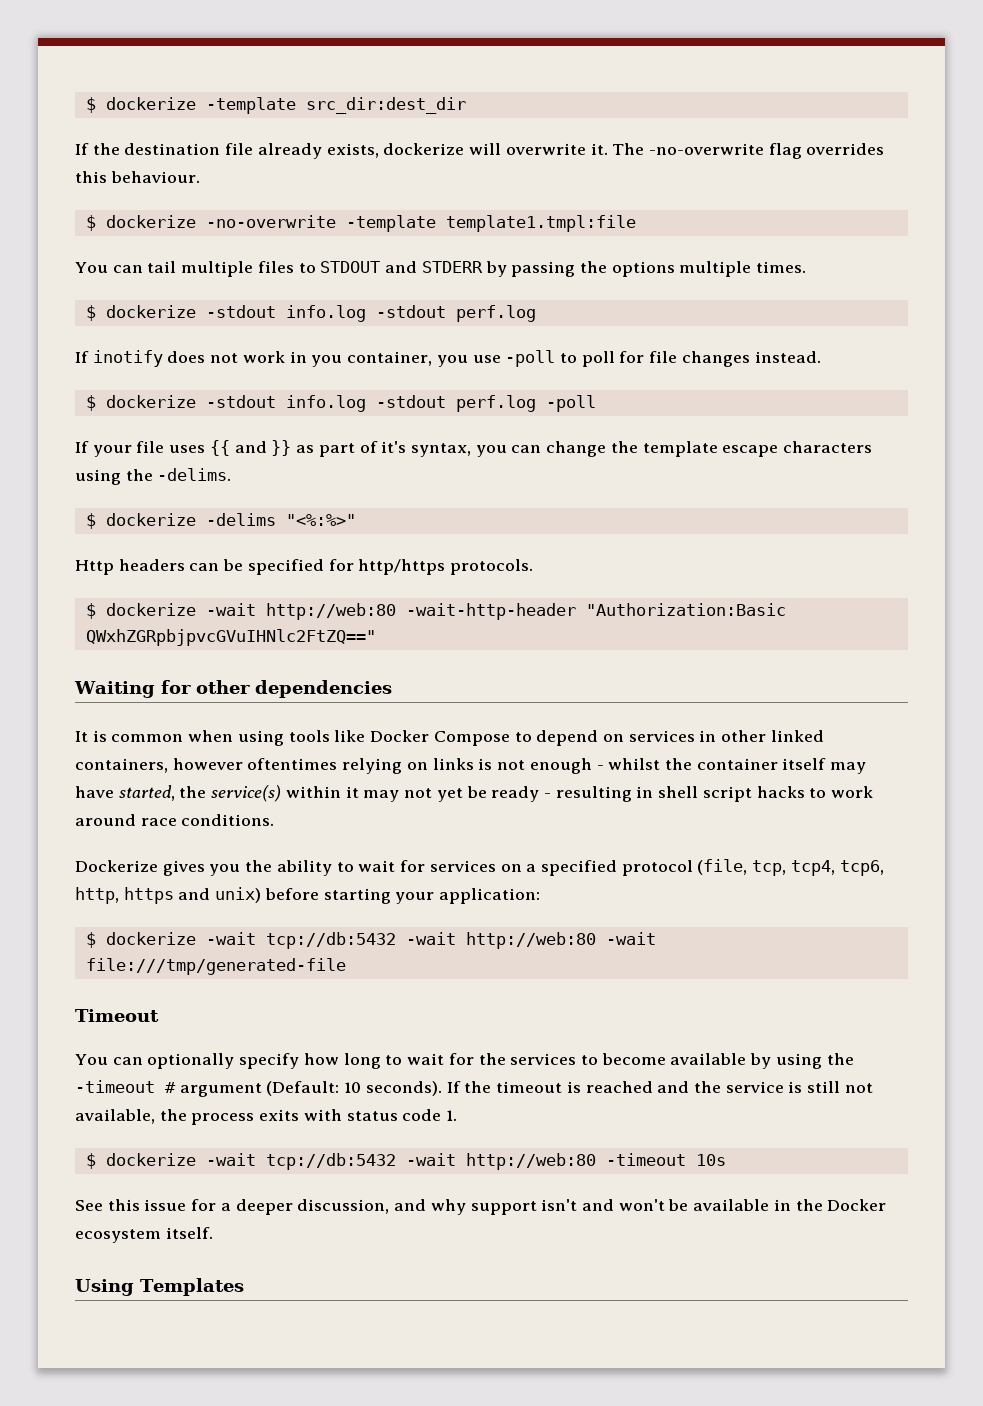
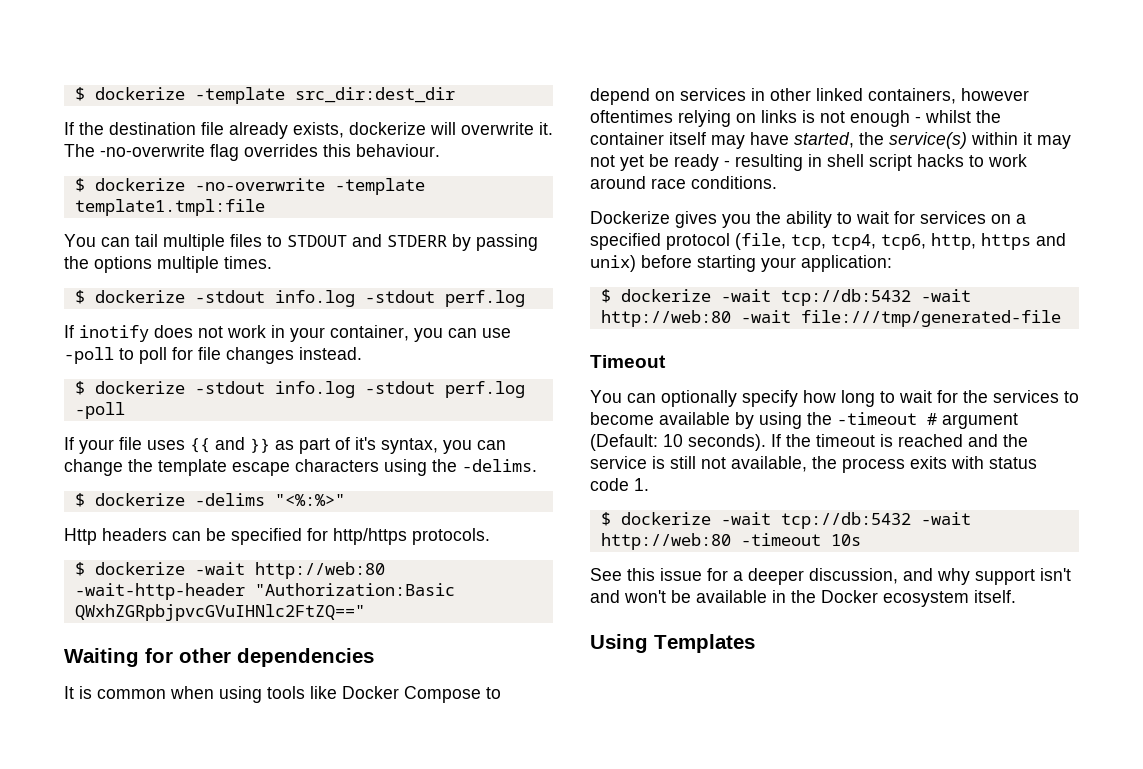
[311,355,343,367] you -> [290,327,325,342] your
(468, 361) none -> [448,328,477,338] can

